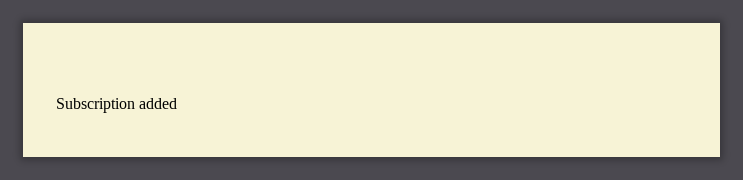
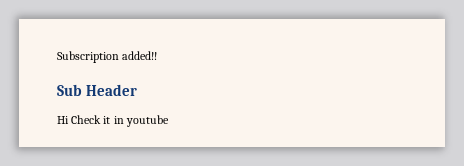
[139,98,178,109] added -> [122,51,158,60] [57,84,138,96] [57,115,169,127] added!! // Sub Header // Hi Check it in youtube

